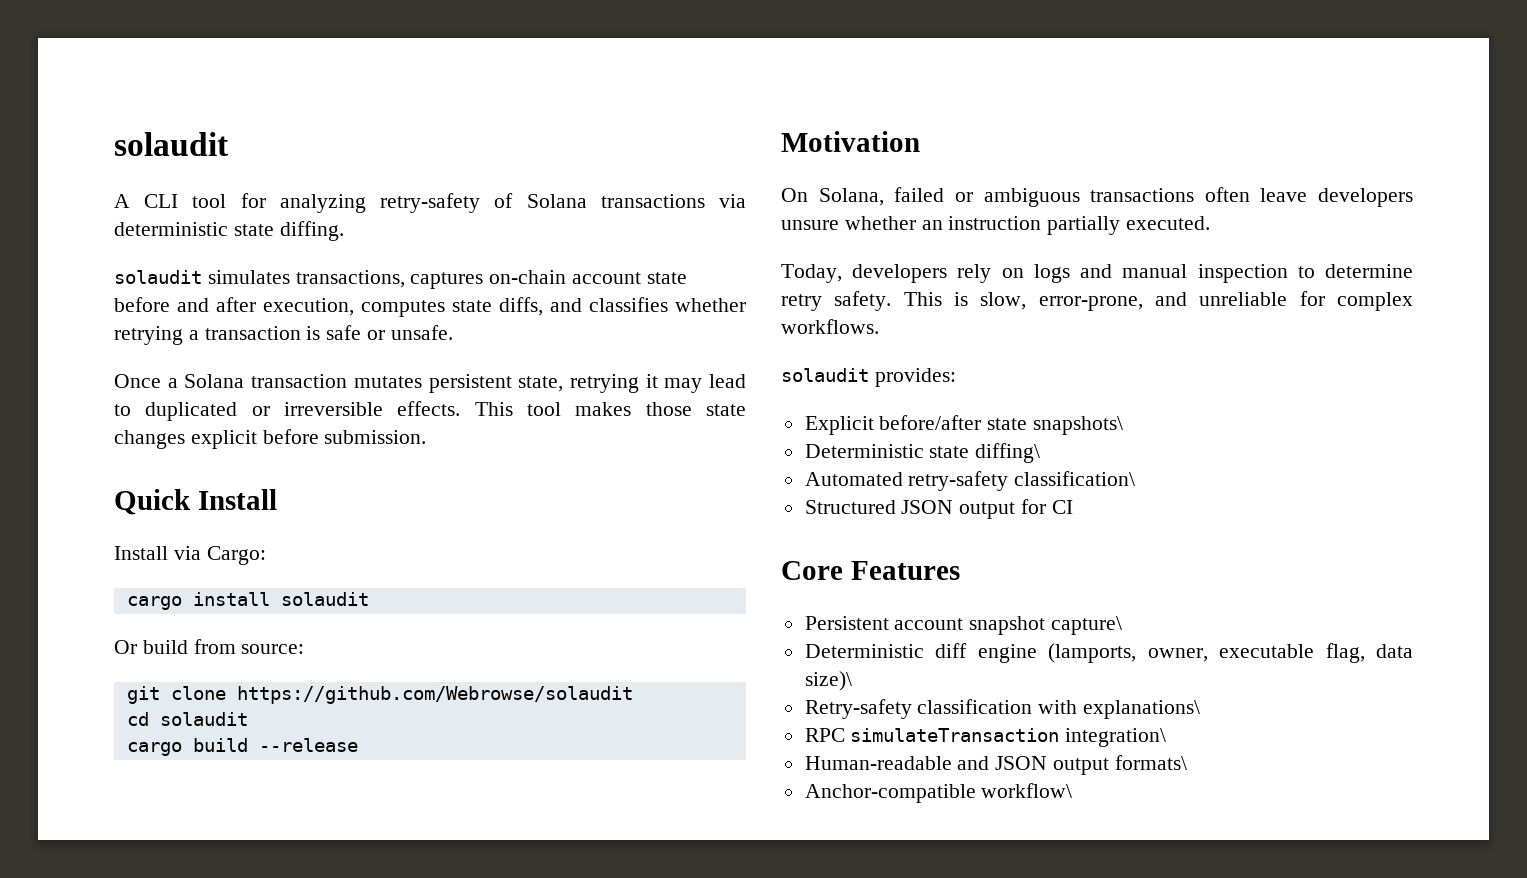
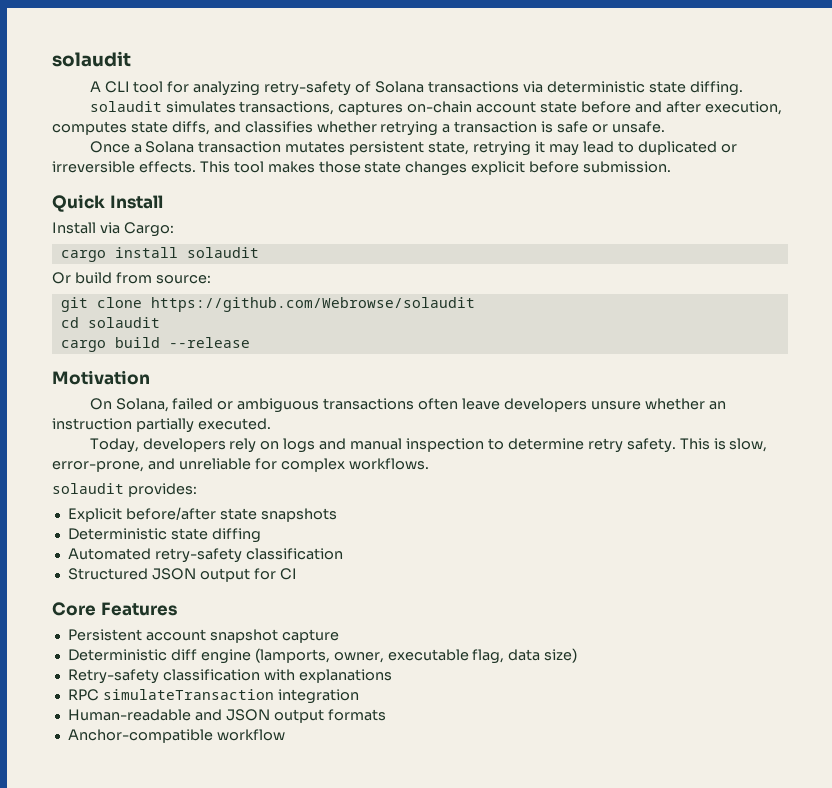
[1033,416,1124,435] snapshots\ -> [260,508,337,522] snapshots
[975,443,1041,463] diffing\ -> [211,528,261,543] diffing
[1014,471,1136,486] classification\ -> [245,548,343,560] classification
[1051,616,1123,635] capture\ -> [281,629,339,643] capture
[804,671,852,691] size)\ -> [544,648,578,663] size)
[1083,700,1201,719] explanations\ -> [298,669,392,683] explanations
[1065,728,1167,747] integration\ -> [277,689,359,704] integration
[1114,755,1187,770] formats\ -> [327,709,386,721] formats
[981,783,1073,798] workflow\ -> [216,729,285,741] workflow

